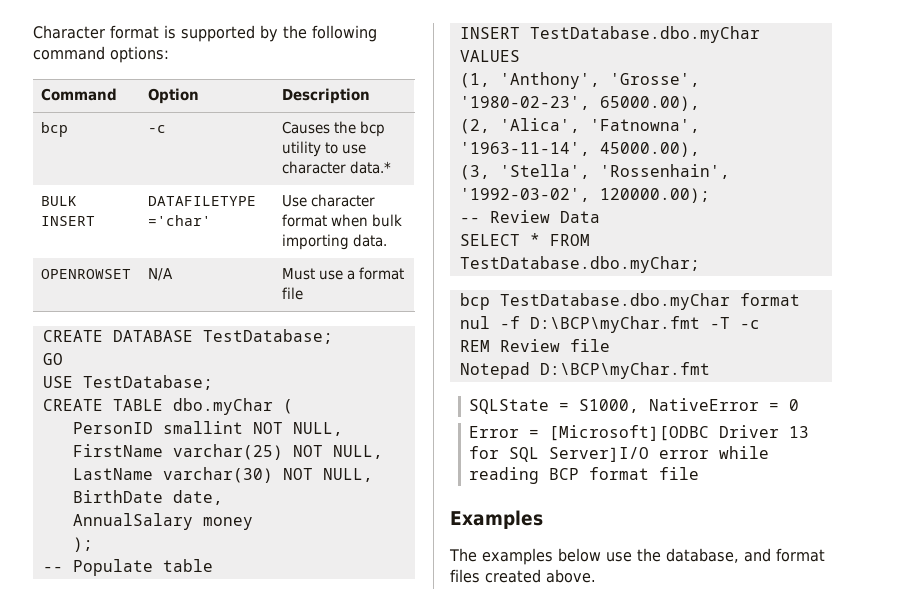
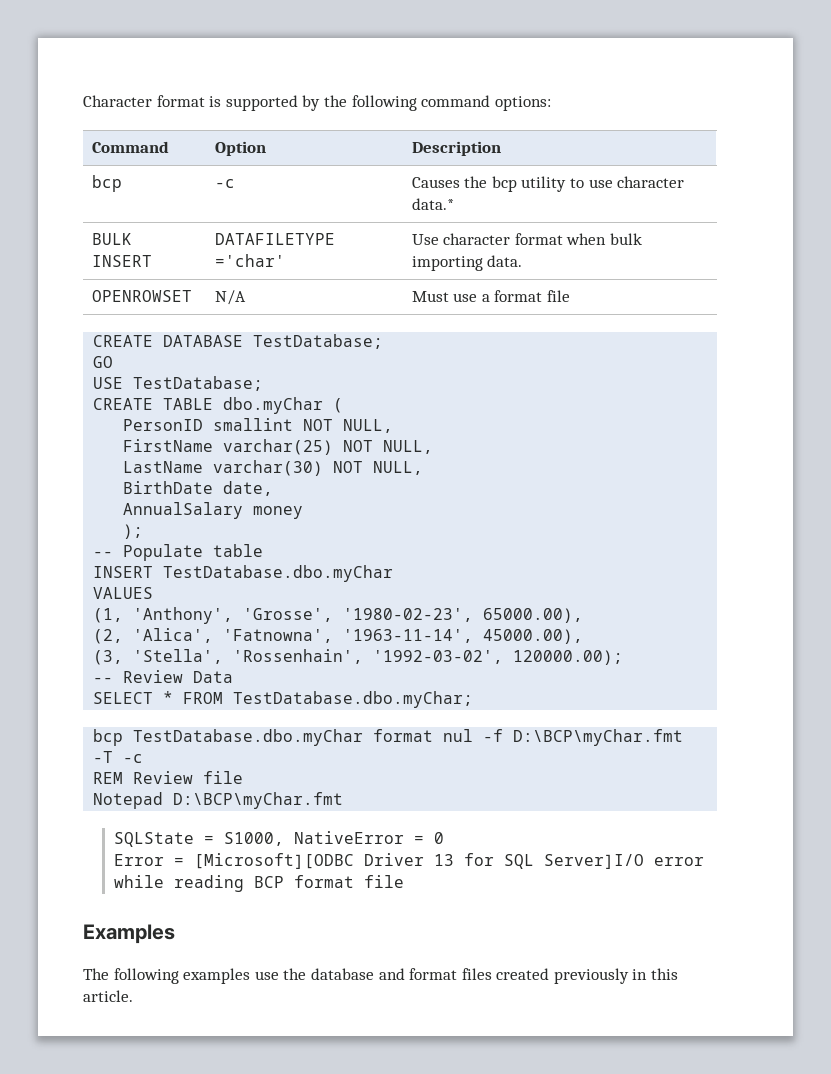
[482,548,601,565] examples below -> [113,968,251,984] following examples
[666,548,739,563] database, -> [310,968,374,980] database
[546,569,596,583] above. -> [553,968,679,984] [83,990,133,1002] previously in this article.

